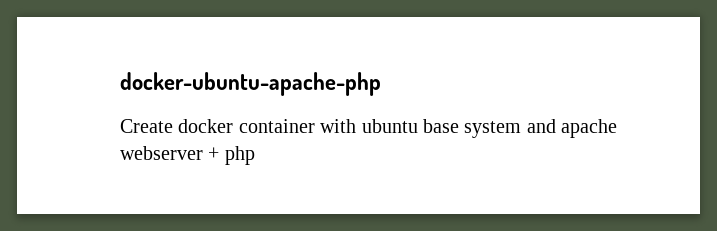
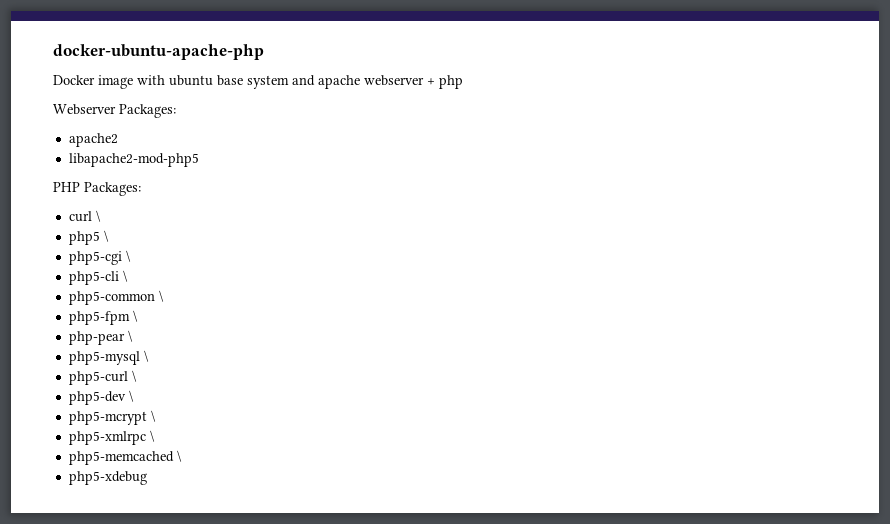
[120,119,315,133] Create docker container -> [53,75,133,89] Docker image
(255, 155) none -> [53,104,176,118] [68,133,118,147] [68,153,199,167] [53,182,141,196] [68,210,101,222] [68,230,109,245] [68,250,131,265] [68,270,128,285] [68,290,164,305] [68,310,138,325] [68,330,133,345] [68,350,149,365] [68,370,137,385] [68,390,134,405] [68,410,156,425] [68,430,155,445] [68,450,182,465] [68,471,147,485] // Webserver Packages: // apache2 // libapache2-mod-php5 // PHP Packages: // curl \ // php5 \ // php5-cgi \ // php5-cli \ // php5-common \ // php5-fpm \ // php-pear \ // php5-mysql \ // php5-curl \ // php5-dev \ // php5-mcrypt \ // php5-xmlrpc \ // php5-memcached \ // php5-xdebug

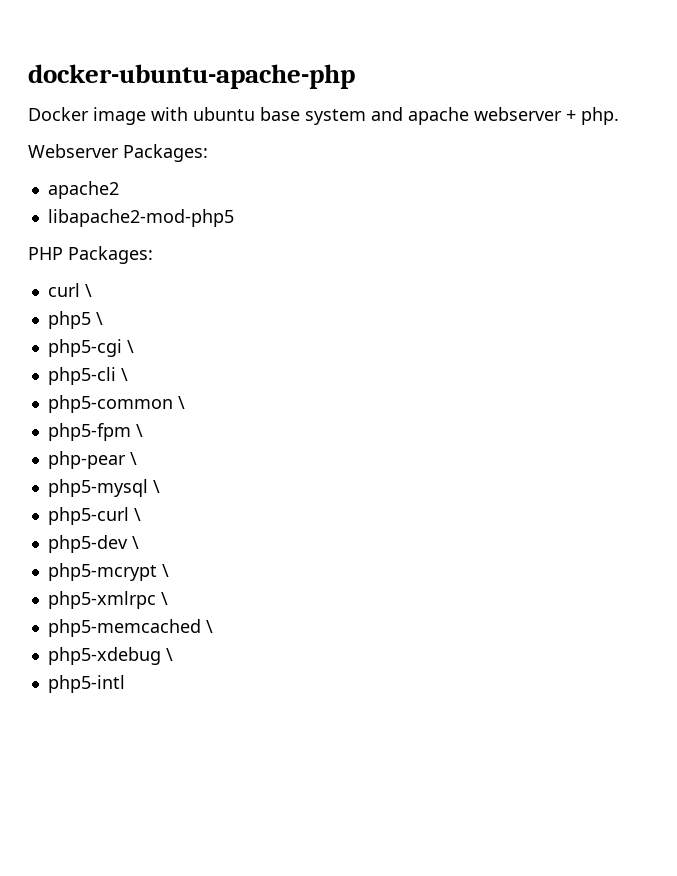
[439,75,463,89] php -> [581,107,619,125] php.
(147, 478) none -> [165,648,173,661] [47,675,125,693] \ // php5-intl

